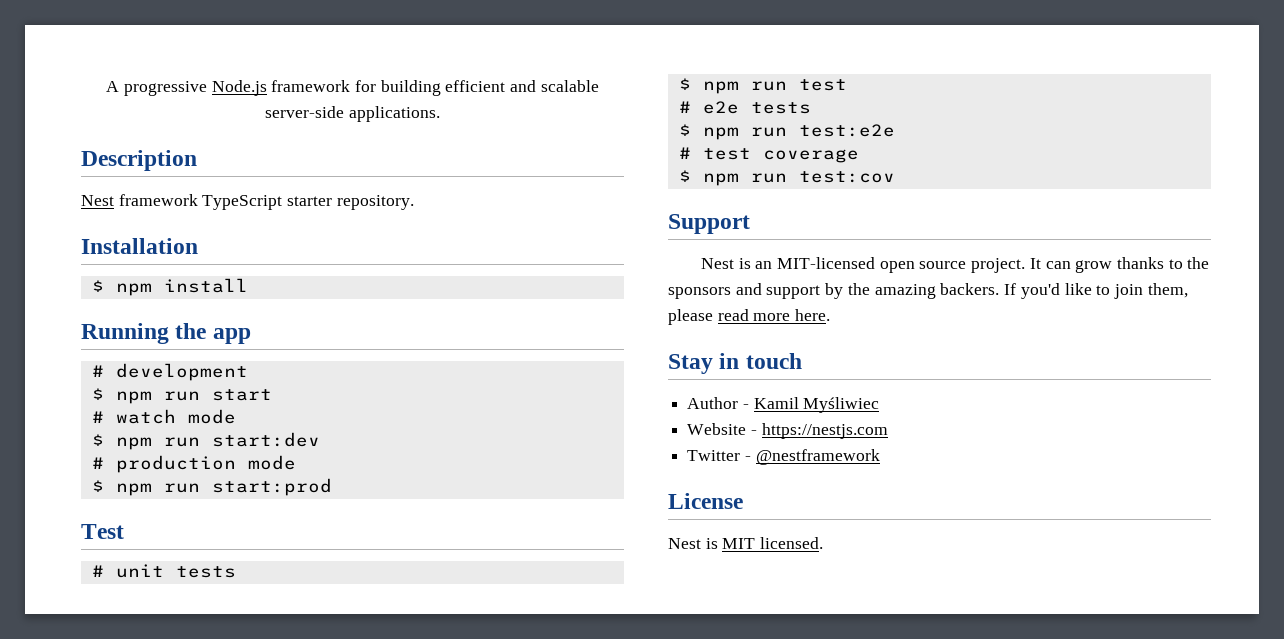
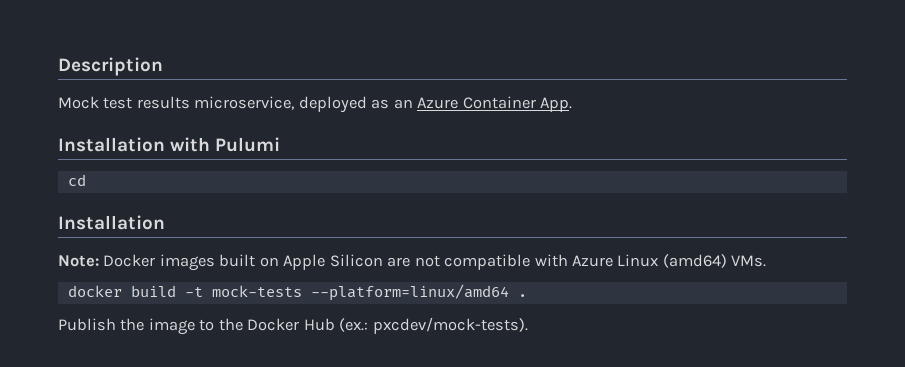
[106,80,599,96] [265,106,440,122] [81,150,197,171] [81,194,414,210] [81,238,198,254] [91,278,248,296] [81,323,251,344] [91,363,248,381] [91,388,272,404] [91,409,236,424] [91,432,320,450] [91,455,296,473] [91,478,332,496] [81,524,124,539] [91,564,236,578] [678,78,847,94] [678,101,811,114] [678,124,895,140] [678,147,859,163] [678,170,895,186] [668,214,750,234] [700,257,1210,273] [668,283,1188,299] [668,309,831,325] [668,353,802,374] [687,397,880,413] [687,423,888,439] [687,449,880,465] [668,493,743,509] [668,537,824,549] A progressive Node.js framework for building efficient and scalable server-side applications. // Description // Nest framework TypeScript starter repository. // Installation // $ npm install // Running the app // # development // $ npm run start // # watch mode // $ npm run start:dev // # production mode // $ npm run start:prod // Test // # unit tests // $ npm run test // # e2e tests // $ npm run test:e2e // # test coverage // $ npm run test:cov // Support // Nest is an MIT-licensed open source project. It can grow thanks to the sponsors and support by the amazing backers. If you'd like to join them, please read more here. // Stay in touch // Author - Kamil Myśliwiec // Website - https://nestjs.com // Twitter - @nestframework // License // Nest is MIT licensed. -> [58,57,163,76] [58,96,573,113] [58,137,281,152] [67,174,86,186] [58,215,165,230] [58,254,767,271] [67,284,527,301] [58,317,528,335] Description // Mock test results microservice, deployed as an Azure Container App. // Installation with Pulumi // cd // Installation // Note: Docker images built on Apple Silicon are not compatible with Azure Linux (amd64) VMs. // docker build -t mock-tests --platform=linux/amd64 . // Publish the image to the Docker Hub (ex.: pxcdev/mock-tests).

